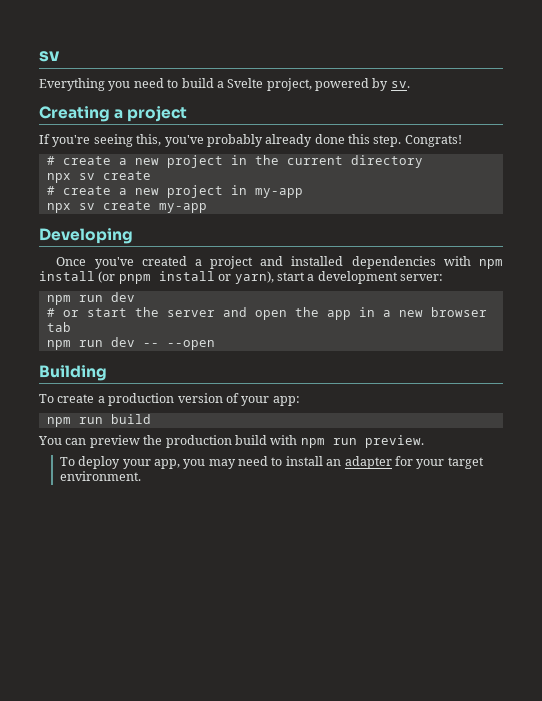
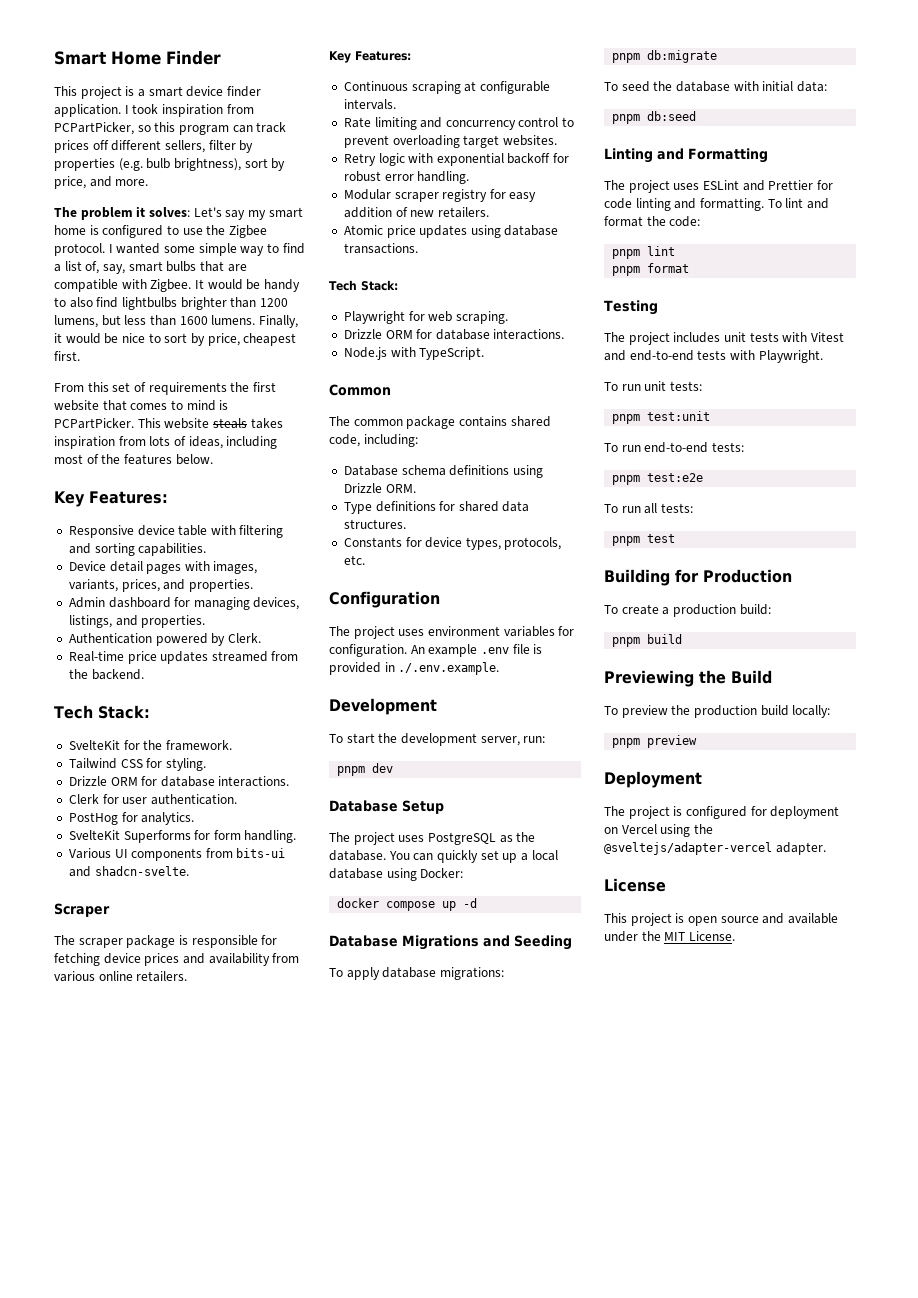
[39,51,60,62] [39,78,410,91] [39,106,188,122] [39,134,462,147] [46,155,423,168] [46,171,151,183] [46,185,303,198] [46,201,207,213] [39,228,133,244] [56,256,504,269] [39,271,443,284] [46,292,135,305] [46,307,487,320] [46,322,71,332] [46,337,215,350] sv // Everything you need to build a Svelte project, powered by sv. // Creating a project // If you're seeing this, you've probably already done this step. Congrats! // # create a new project in the current directory // npx sv create // # create a new project in my-app // npx sv create my-app // Developing // Once you've created a project and installed dependencies with npm install (or pnpm install or yarn), start a development server: // npm run dev // # or start the server and open the app in a new browser tab // npm run dev -- --open -> [54,51,221,65] [54,86,261,99] [54,104,254,117] [54,122,287,135] [54,140,254,153] [54,158,286,171] [54,176,149,189] [54,206,303,220] [54,225,267,238] [54,243,305,256] [54,261,247,274] [54,279,300,292] [54,297,288,310] [54,315,298,328] [54,333,297,346] [54,351,80,361] [54,382,276,395] [54,400,229,411] [54,418,283,429] [54,436,278,449] [54,454,213,465] [54,491,168,507] [68,525,284,538] [68,543,207,556] [68,561,258,574] [68,579,253,592] [68,597,300,610] [68,615,206,628] [68,633,261,646] [68,651,299,664] [68,669,144,680] [54,705,150,719] [68,740,232,751] [68,758,206,771] [68,776,290,787] [68,794,237,805] [68,812,195,825] [68,830,297,843] [68,848,286,861] [68,866,189,877] [54,903,110,917] [54,935,278,948] [54,953,300,966] [54,971,188,982] [329,51,411,63] [343,81,550,94] [343,99,396,110] [343,117,575,130] [343,135,557,148] [343,153,570,166] [343,171,470,184] [343,189,537,202] [343,207,489,218] [343,225,559,238] [343,243,418,254] [329,280,398,291] [343,311,508,324] [343,329,565,340] [343,347,485,360] [329,384,391,396] [329,416,551,429] [329,434,418,447] [343,465,543,478] [343,483,416,493] [343,501,530,514] [343,519,406,529] [343,537,562,550] [343,555,365,565] [329,591,440,608] [329,626,575,639] [329,644,543,657] [329,662,500,675] [329,698,437,715] [329,733,546,746] [337,763,394,776] [329,800,444,814] [329,832,536,845] [329,850,558,863] [329,868,464,881] [337,898,478,911] [329,935,572,950] [329,967,504,980] [612,50,718,63] [604,81,827,92] [612,111,697,124] [604,148,768,163] [604,180,833,193] [604,198,829,211] [604,216,701,227] [612,246,676,259] [612,263,690,276] [604,300,658,315] [604,332,844,345] [604,350,823,363] [604,381,702,391] [612,411,711,424] [604,442,744,453] [612,473,704,485] [604,503,693,514] [612,534,676,546] Smart Home Finder // This project is a smart device finder application. I took inspiration from PCPartPicker, so this program can track prices off different sellers, filter by properties (e.g. bulb brightness), sort by price, and more. // The problem it solves: Let's say my smart home is configured to use the Zigbee protocol. I wanted some simple way to find a list of, say, smart bulbs that are compatible with Zigbee. It would be handy to also find lightbulbs brighter than 1200 lumens, but less than 1600 lumens. Finally, it would be nice to sort by price, cheapest first. // From this set of requirements the first website that comes to mind is PCPartPicker. This website steals takes inspiration from lots of ideas, including most of the features below. // Key Features: // Responsive device table with filtering and sorting capabilities. // Device detail pages with images, variants, prices, and properties. // Admin dashboard for managing devices, listings, and properties. // Authentication powered by Clerk. // Real-time price updates streamed from the backend. // Tech Stack: // SvelteKit for the framework. // Tailwind CSS for styling. // Drizzle ORM for database interactions. // Clerk for user authentication. // PostHog for analytics. // SvelteKit Superforms for form handling. // Various UI components from bits-ui and shadcn-svelte. // Scraper // The scraper package is responsible for fetching device prices and availability from various online retailers. // Key Features: // Continuous scraping at configurable intervals. // Rate limiting and concurrency control to prevent overloading target websites. // Retry logic with exponential backoff for robust error handling. // Modular scraper registry for easy addition of new retailers. // Atomic price updates using database transactions. // Tech Stack: // Playwright for web scraping. // Drizzle ORM for database interactions. // Node.js with TypeScript. // Common // The common package contains shared code, including: // Database schema definitions using Drizzle ORM. // Type definitions for shared data structures. // Constants for device types, protocols, etc. // Configuration // The project uses environment variables for configuration. An example .env file is provided in ./.env.example. // Development // To start the development server, run: // pnpm dev // Database Setup // The project uses PostgreSQL as the database. You can quickly set up a local database using Docker: // docker compose up -d // Database Migrations and Seeding // To apply database migrations: // pnpm db:migrate // To seed the database with initial data: // pnpm db:seed // Linting and Formatting // The project uses ESLint and Prettier for code linting and formatting. To lint and format the code: // pnpm lint // pnpm format // Testing // The project includes unit tests with Vitest and end-to-end tests with Playwright. // To run unit tests: // pnpm test:unit // To run end-to-end tests: // pnpm test:e2e // To run all tests: // pnpm test
(107, 373) none -> [675,569,792,583] for Production
[177,393,300,406] [46,414,151,427] [38,435,424,448] [59,456,484,469] [59,471,141,481] version of your app: // npm run build // You can preview the production build with npm run preview. // To deploy your app, you may need to install an adapter for your target environment. -> [739,604,771,615] [612,634,683,647] [604,670,772,687] [604,705,831,718] [612,735,698,748] [604,771,702,788] [604,806,840,819] [604,824,713,837] [604,842,826,855] [604,878,666,892] [604,913,838,926] [604,931,735,942] build: // pnpm build // Previewing the Build // To preview the production build locally: // pnpm preview // Deployment // The project is configured for deployment on Vercel using the @sveltejs/adapter-vercel adapter. // License // This project is open source and available under the MIT License.

